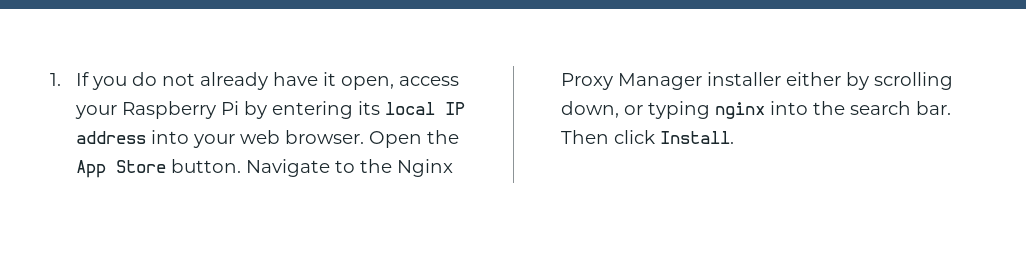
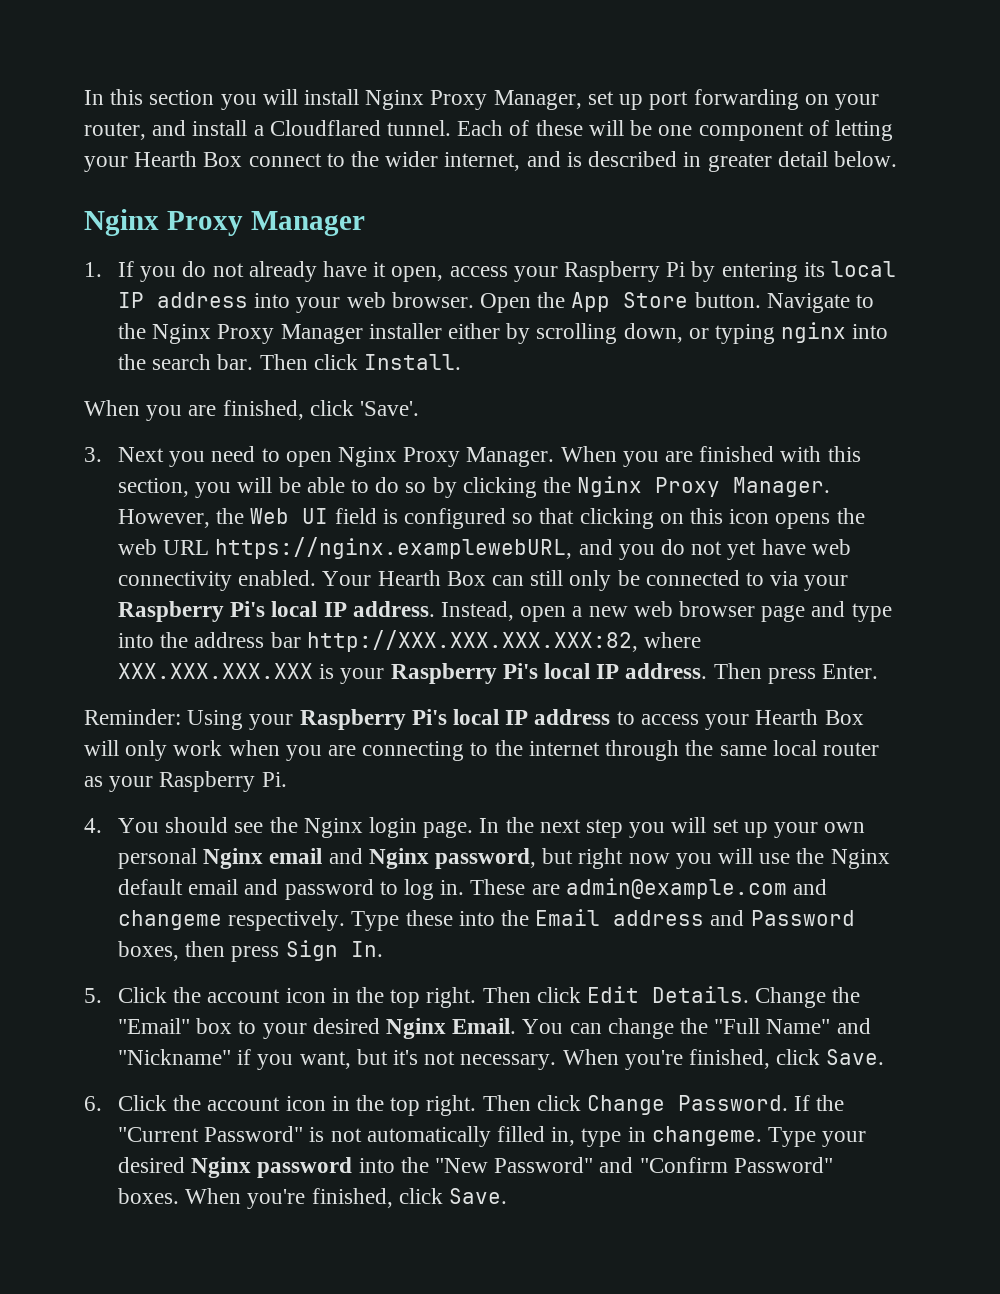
(50, 79) none -> [84,89,879,110] [84,120,893,141] [84,151,897,172] [84,209,365,236] In this section you will install Nginx Proxy Manager, set up port forwarding on your router, and install a Cloudflared tunnel. Each of these will be one component of letting your Hearth Box connect to the wider internet, and is described in greater detail below. // Nginx Proxy Manager //
(735, 137) none -> [84,400,420,421] [84,446,861,467] [117,476,831,498] [117,508,865,529] [117,537,851,560] [117,570,849,591] [117,601,892,622] [117,630,702,652] [117,663,879,684] [84,709,864,730] [84,740,879,761] [84,771,287,792] [84,817,866,838] [117,848,890,869] [117,878,828,900] [117,909,855,931] [117,940,383,962] [84,986,861,1008] [117,1018,871,1039] [117,1049,885,1070] [84,1095,845,1116] [117,1126,867,1147] [117,1157,833,1178] [117,1188,508,1209] // When you are finished, click 'Save'. // 3. Next you need to open Nginx Proxy Manager. When you are finished with this section, you will be able to do so by clicking the Nginx Proxy Manager. However, the Web UI field is configured so that clicking on this icon opens the web URL https://nginx.examplewebURL, and you do not yet have web connectivity enabled. Your Hearth Box can still only be connected to via your Raspberry Pi's local IP address. Instead, open a new web browser page and type into the address bar http://XXX.XXX.XXX.XXX:82, where XXX.XXX.XXX.XXX is your Raspberry Pi's local IP address. Then press Enter. // Reminder: Using your Raspberry Pi's local IP address to access your Hearth Box will only work when you are connecting to the internet through the same local router as your Raspberry Pi. // 4. You should see the Nginx login page. In the next step you will set up your own personal Nginx email and Nginx password, but right now you will use the Nginx default email and password to log in. These are admin@example.com and changeme respectively. Type these into the Email address and Password boxes, then press Sign In. // 5. Click the account icon in the top right. Then click Edit Details. Change the "Email" box to your desired Nginx Email. You can change the "Full Name" and "Nickname" if you want, but it's not necessary. When you're finished, click Save. // 6. Click the account icon in the top right. Then click Change Password. If the "Current Password" is not automatically filled in, type in changeme. Type your desired Nginx password into the "New Password" and "Confirm Password" boxes. When you're finished, click Save.

